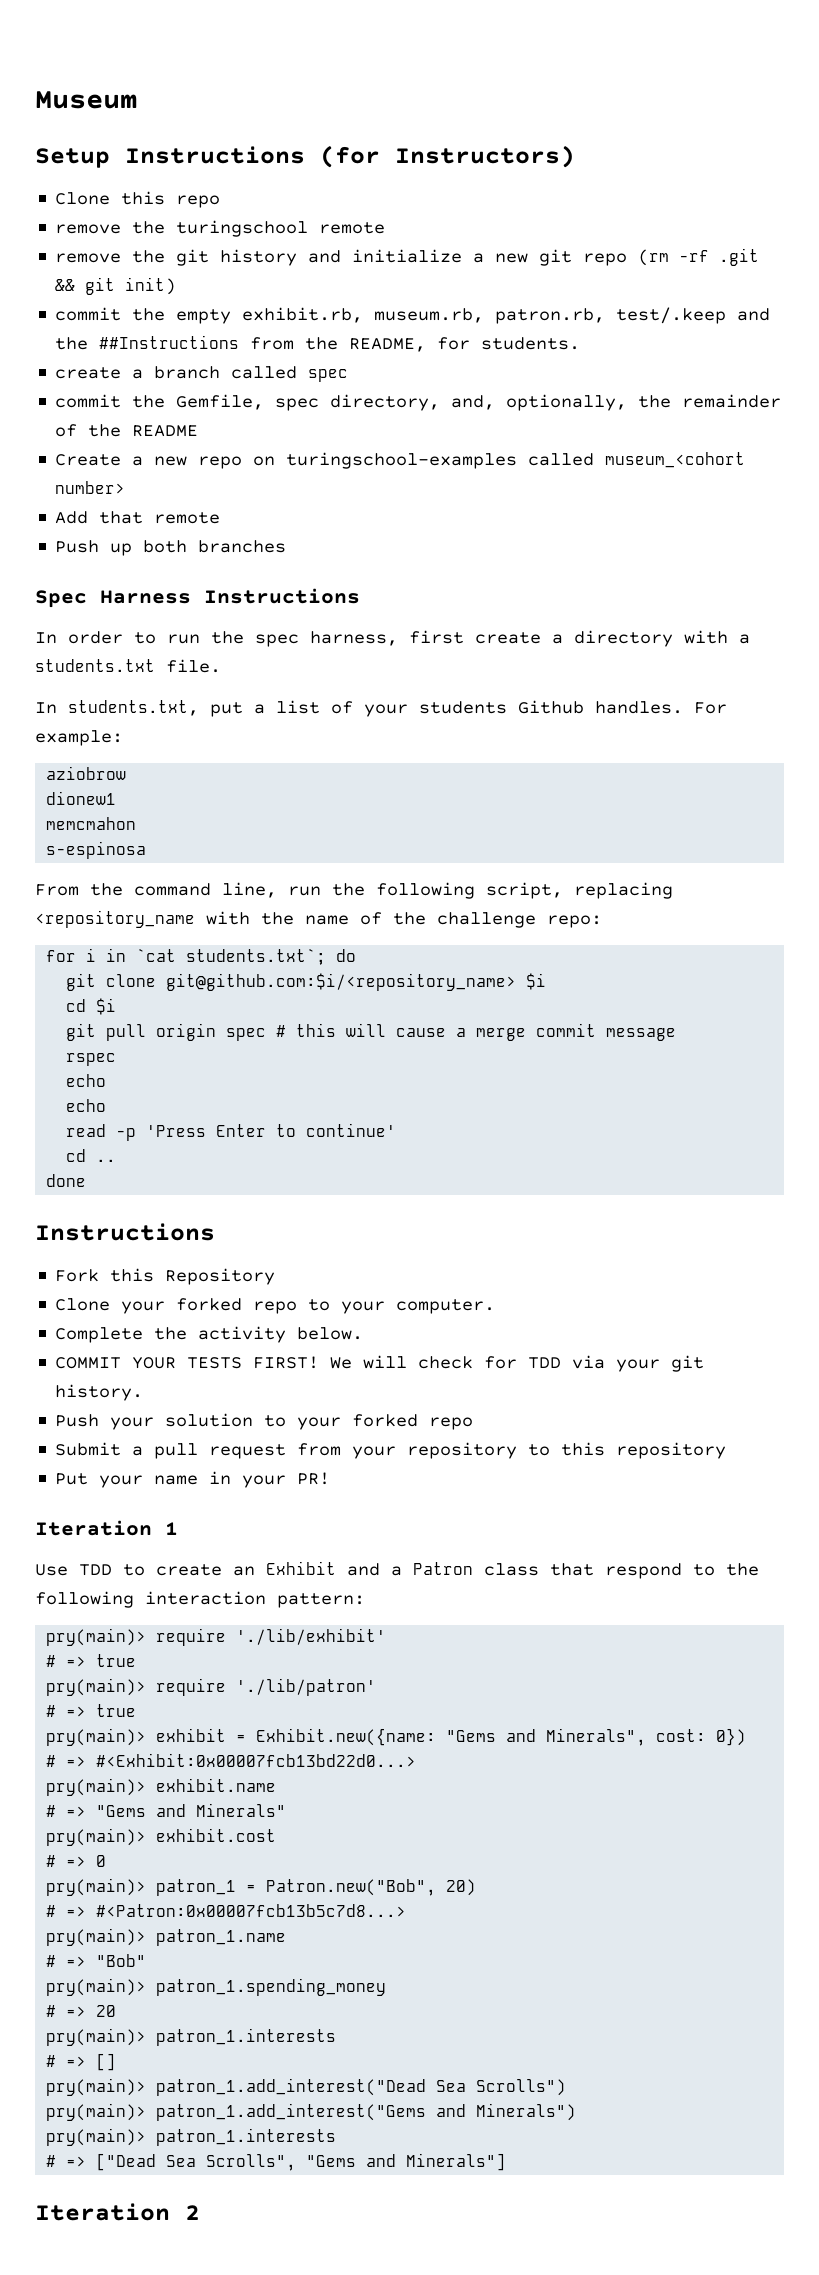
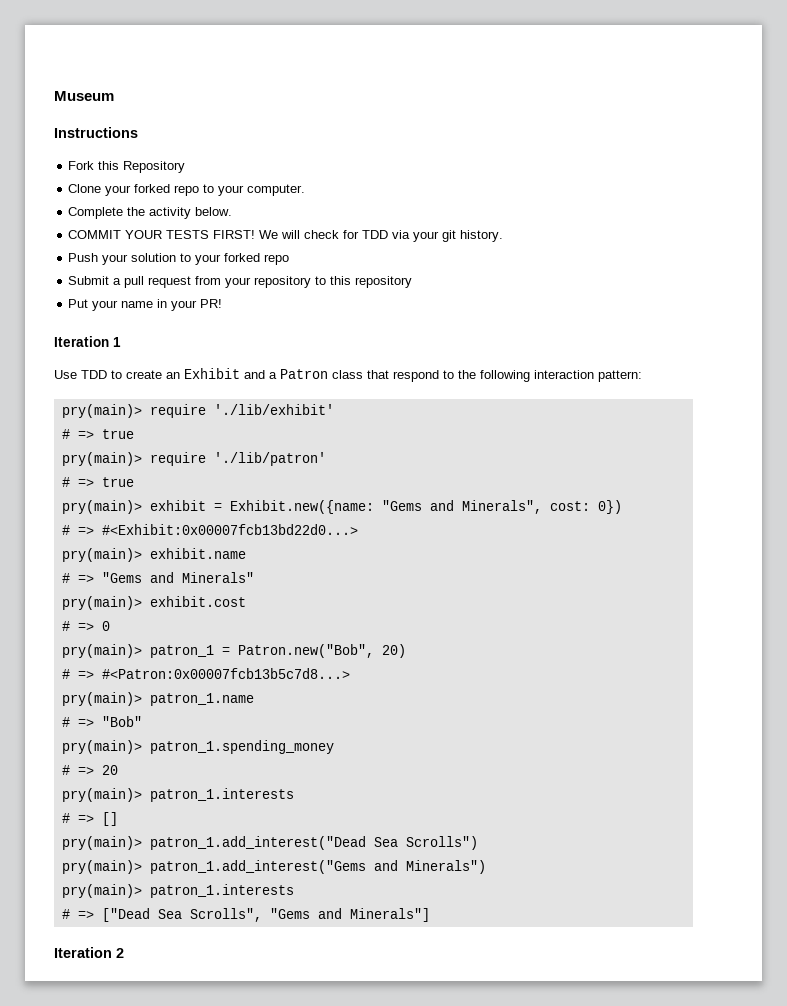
[35,145,575,168] [55,191,221,208] [55,220,386,237] [55,248,760,266] [55,277,177,295] [55,307,771,324] [55,335,581,352] [55,366,349,382] [55,394,782,411] [55,424,199,437] [55,452,746,469] [55,481,126,494] [55,511,221,524] [55,540,287,556] [35,588,360,608] [35,630,750,647] [35,659,221,673] [35,700,727,717] [35,730,123,746] [46,766,127,780] [46,791,117,805] [46,817,137,830] [46,841,147,859] [35,882,673,899] [35,910,602,928] [46,948,357,965] [66,973,547,991] [66,998,117,1015] [66,1023,677,1041] [66,1053,117,1066] [66,1074,107,1087] [66,1099,107,1112] [66,1123,397,1141] [66,1149,117,1162] [46,1174,87,1187] // Setup Instructions (for Instructors) // Clone this repo // remove the turingschool remote // remove the git history and initialize a new git repo (rm -rf .git && git init) // commit the empty exhibit.rb, museum.rb, patron.rb, test/.keep and the ##Instructions from the README, for students. // create a branch called spec // commit the Gemfile, spec directory, and, optionally, the remainder of the README // Create a new repo on turingschool-examples called museum_<cohort number> // Add that remote // Push up both branches // Spec Harness Instructions // In order to run the spec harness, first create a directory with a students.txt file. // In students.txt, put a list of your students Github handles. For example: // aziobrow // dionew1 // memcmahon // s-espinosa // From the command line, run the following script, replacing <repository_name with the name of the challenge repo: // for i in `cat students.txt`; do // git clone git@github.com:$i/<repository_name> $i // cd $i // git pull origin spec # this will cause a merge commit message // rspec // echo // echo // read -p 'Press Enter to continue' // cd .. // done -> (114, 96) none

